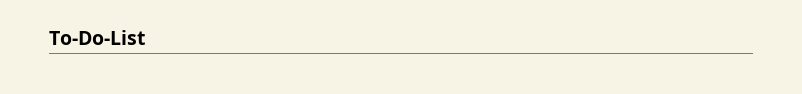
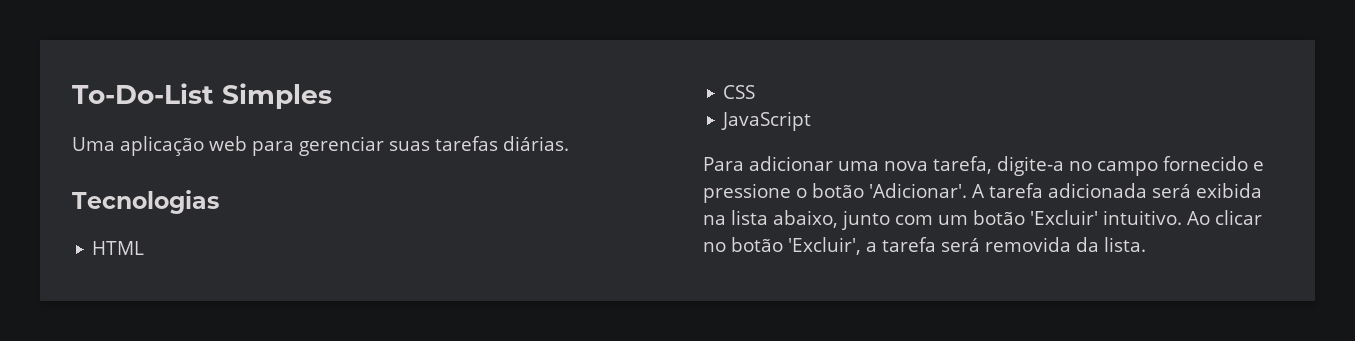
(145, 37) none -> [222,83,332,109] [72,136,569,156] [72,190,219,214] [92,241,145,255] [723,85,756,99] [721,111,812,131] [703,156,1264,176] [703,183,1262,203] [703,210,1263,230] [703,237,1147,255] Simples // Uma aplicação web para gerenciar suas tarefas diárias. // Tecnologias // HTML // CSS // JavaScript // Para adicionar uma nova tarefa, digite-a no campo fornecido e pressione o botão 'Adicionar'. A tarefa adicionada será exibida na lista abaixo, junto com um botão 'Excluir' intuitivo. Ao clicar no botão 'Excluir', a tarefa será removida da lista.

